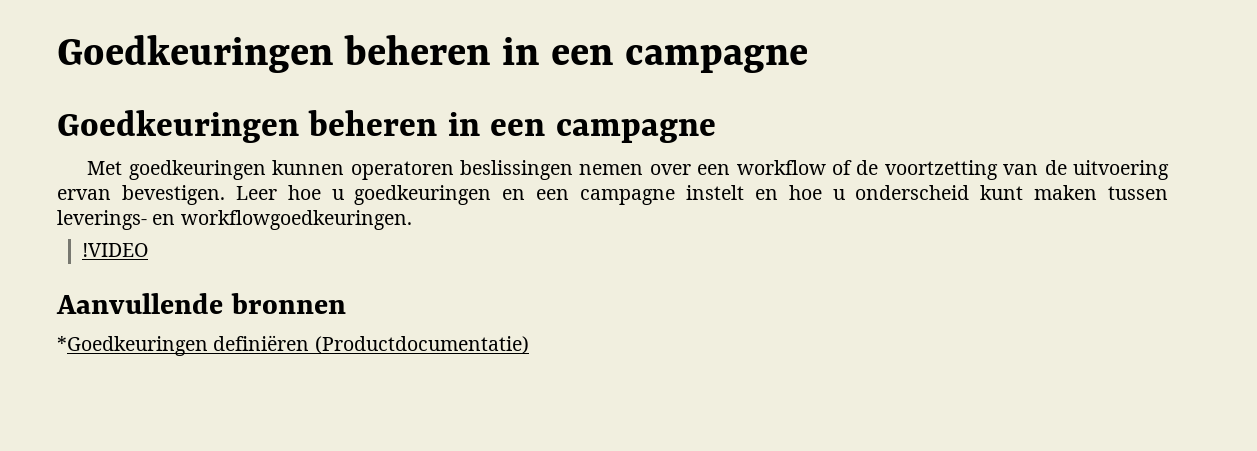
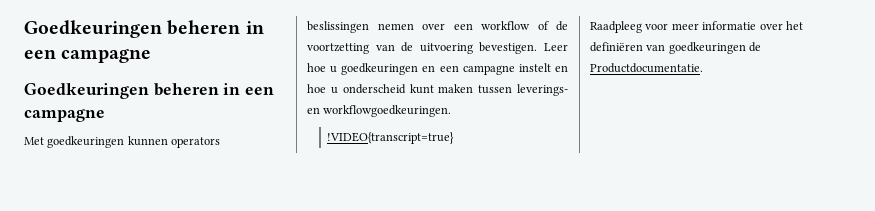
[350,161,454,180] operatoren -> [171,137,221,148] operators
[57,189,111,200] ervan -> (473, 48) none
[81,243,148,257] [56,293,346,314] [57,335,529,356] !VIDEO // Aanvullende bronnen // *Goedkeuringen definiëren (Productdocumentatie) -> [327,132,455,144] [590,21,803,33] [590,42,762,54] [590,63,703,73] !VIDEO{transcript=true} // Raadpleeg voor meer informatie over het definiëren van goedkeuringen de Productdocumentatie.

